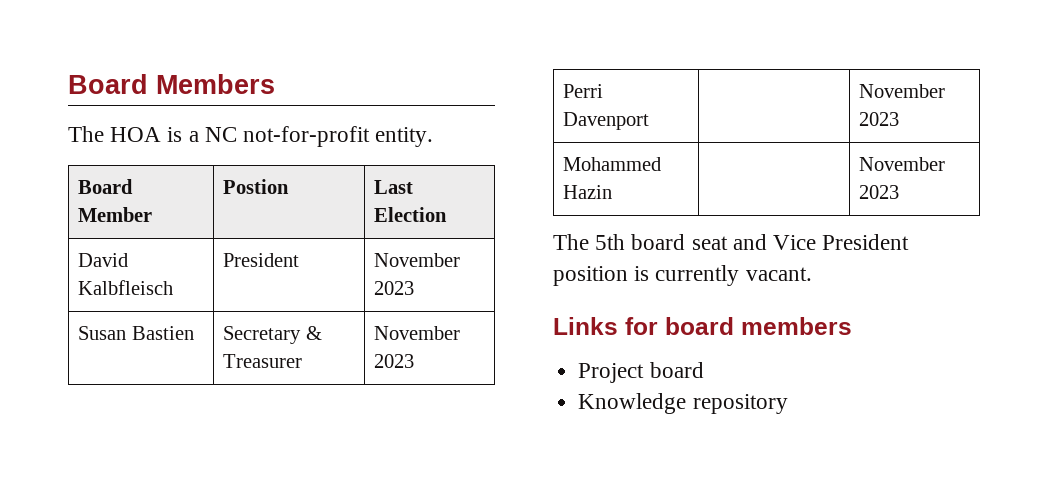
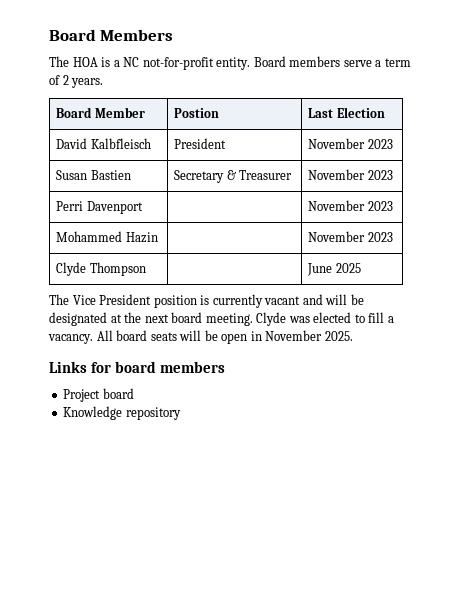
(434, 137) none -> [253,56,411,67] [49,75,104,88] Board members serve a term of 2 years.
[553,234,767,250] // The 5th board seat and -> [56,262,146,276] [307,263,361,276] [49,294,69,305] // Clyde Thompson | | June 2025 // The
[745,267,812,281] vacant. -> [264,294,364,305] [49,312,394,326] [48,330,353,344] vacant and will be designated at the next board meeting. Clyde was elected to fill a vacancy. All board seats will be open in November 2025.

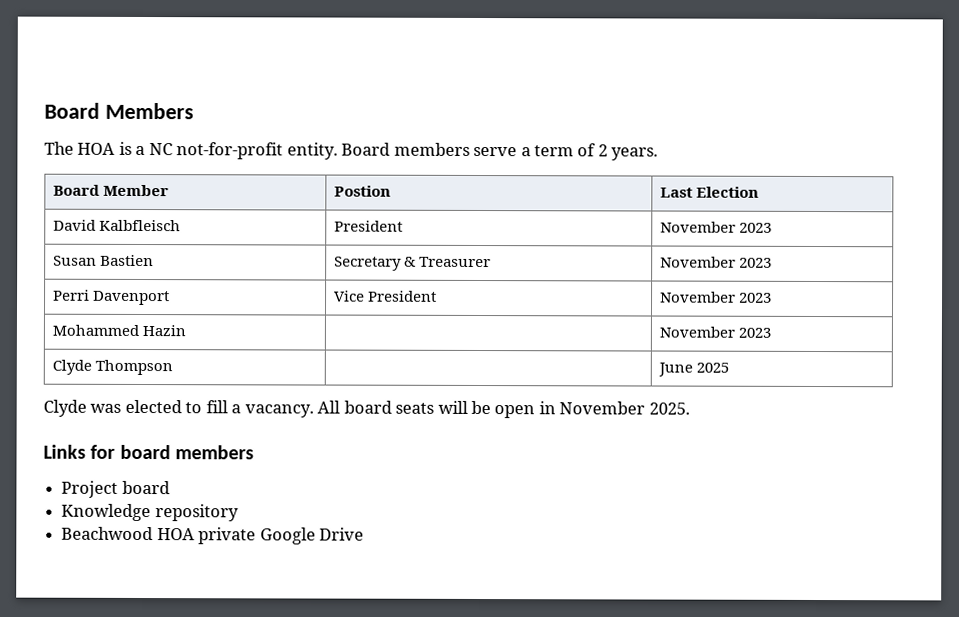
(143, 207) none -> [334,290,438,302] Vice President
[49,294,364,308] [49,312,253,326] The Vice President position is currently vacant and will be designated at the next board meeting. -> (730, 367) none
(181, 413) none -> [61,526,364,545] // Beachwood HOA private Google Drive

